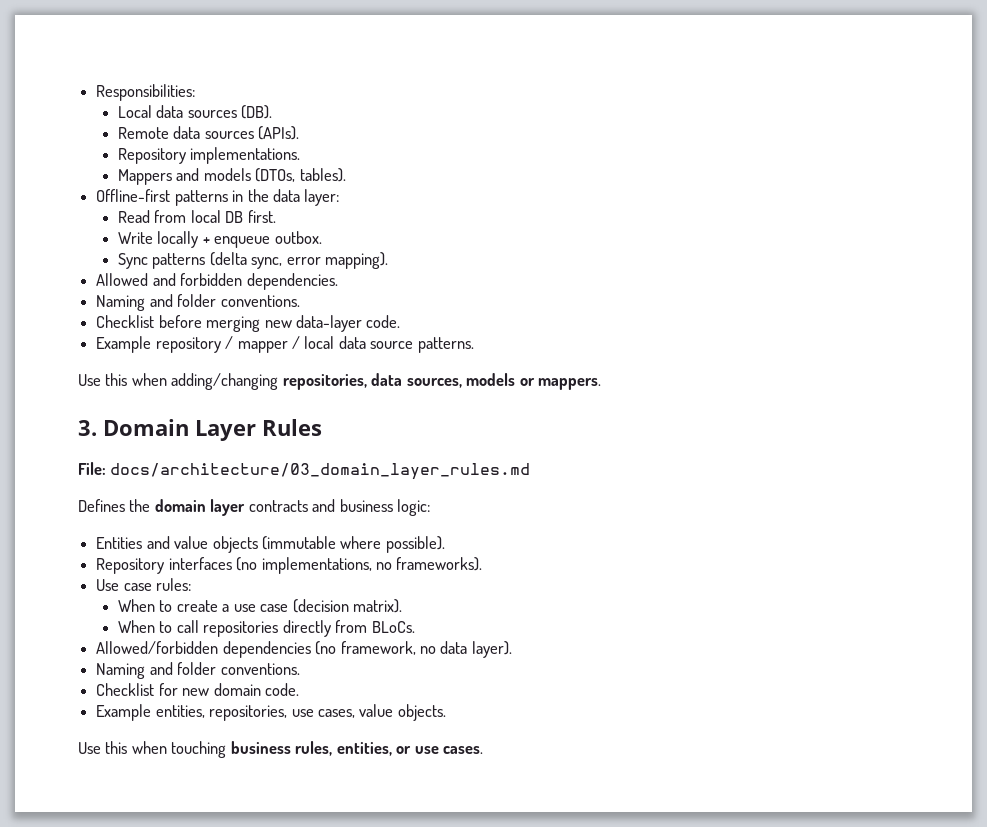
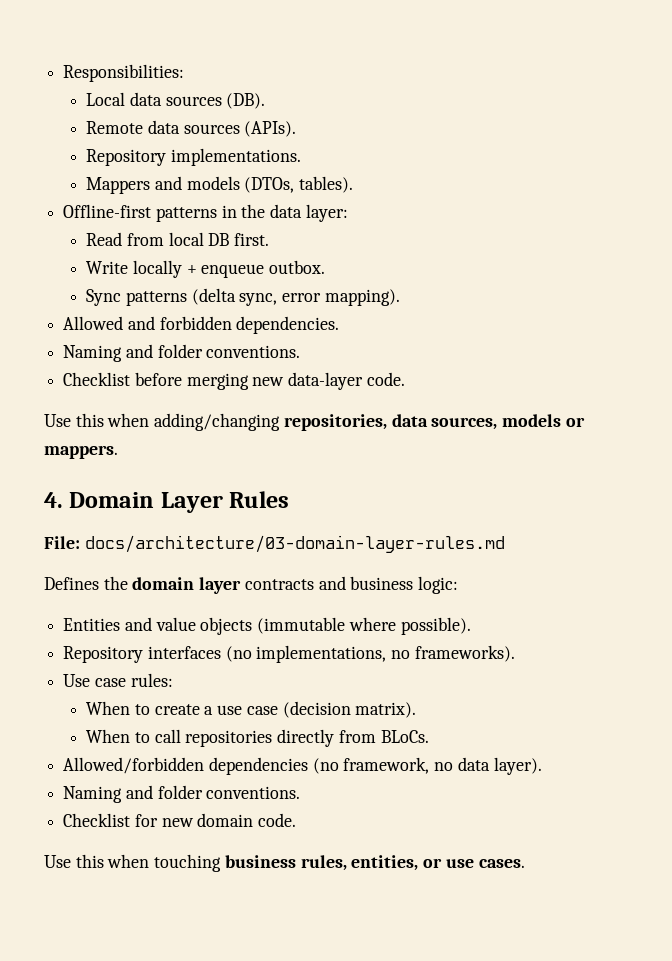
[96,336,474,353] // Example repository / mapper / local data source patterns. -> (405, 379) none
[78,420,97,436] 3. -> [44,492,63,508] 4.
[110,463,531,480] docs/architecture/03_domain_layer_rules.md -> [84,535,505,553] docs/architecture/03-domain-layer-rules.md
[96,704,446,721] // Example entities, repositories, use cases, value objects. -> (297, 820) none

